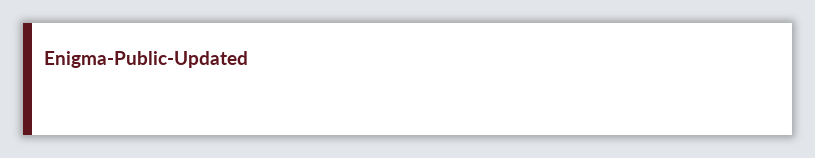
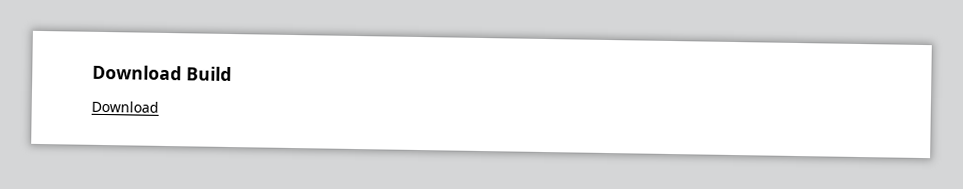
[44,51,248,68] Enigma-Public-Updated -> [92,64,232,82] [91,100,159,113] Download Build // Download

